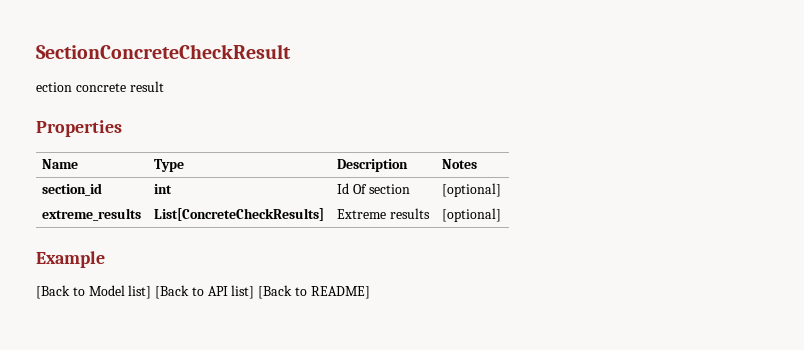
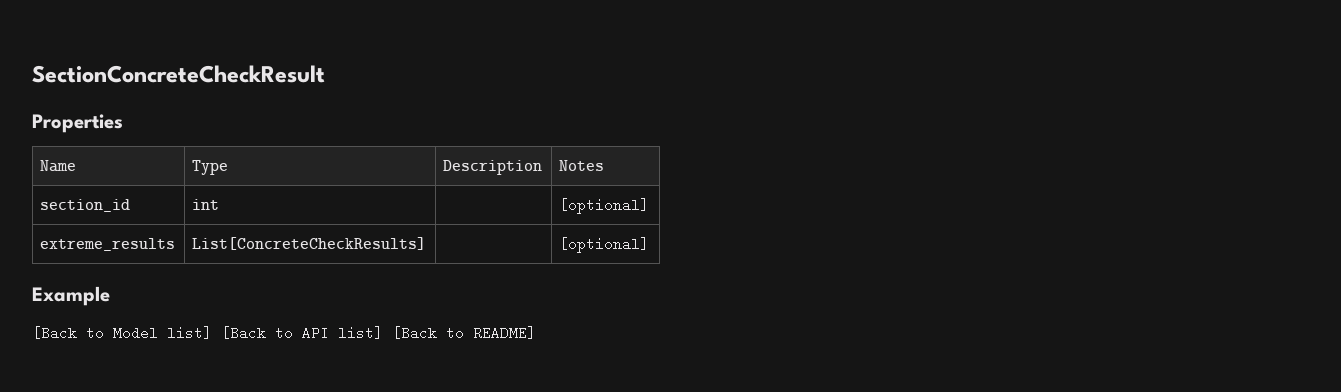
[36,81,164,92] // ection concrete result -> (325, 74) none
[337,183,410,194] Id Of section -> (220, 204) none
[337,208,430,219] Extreme results -> (427, 243) none

